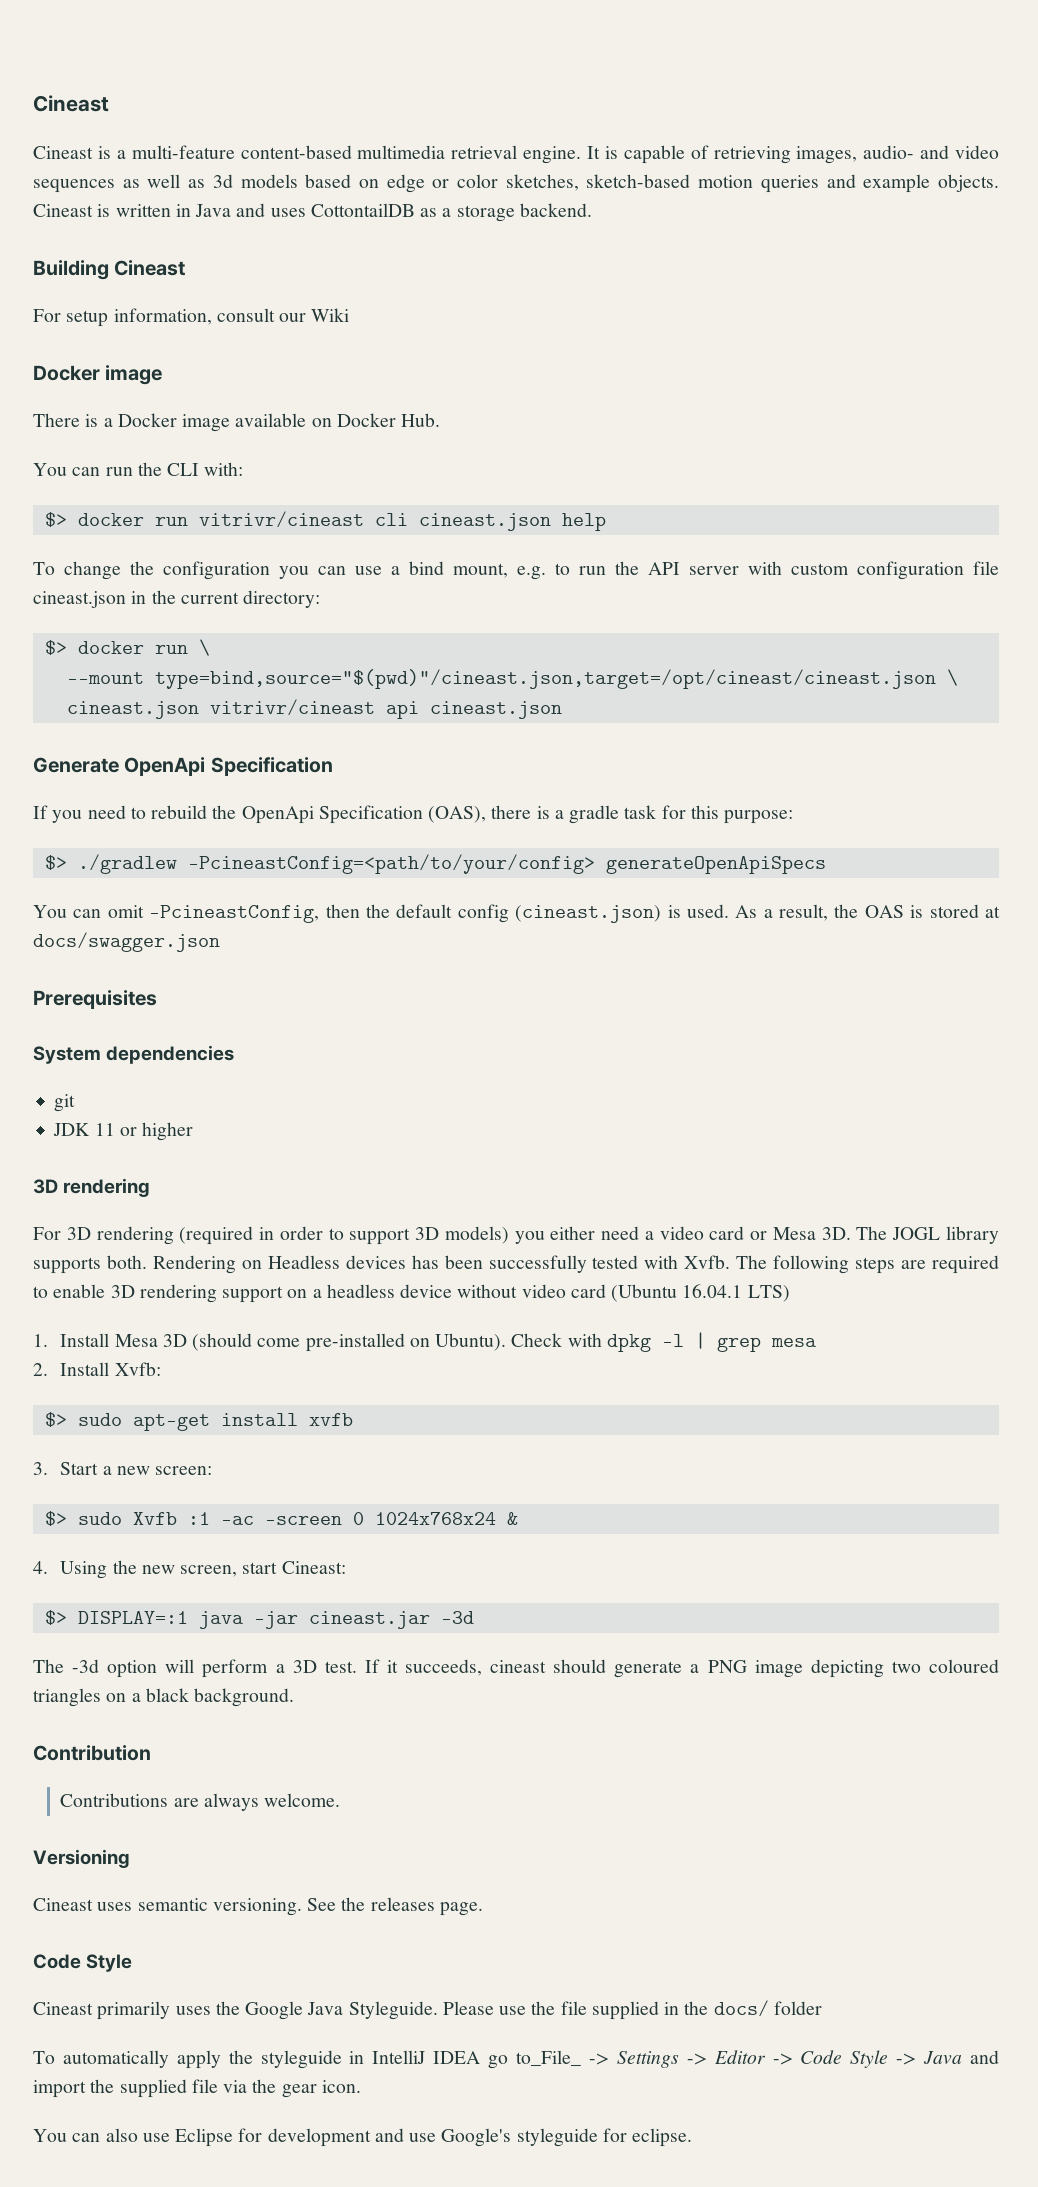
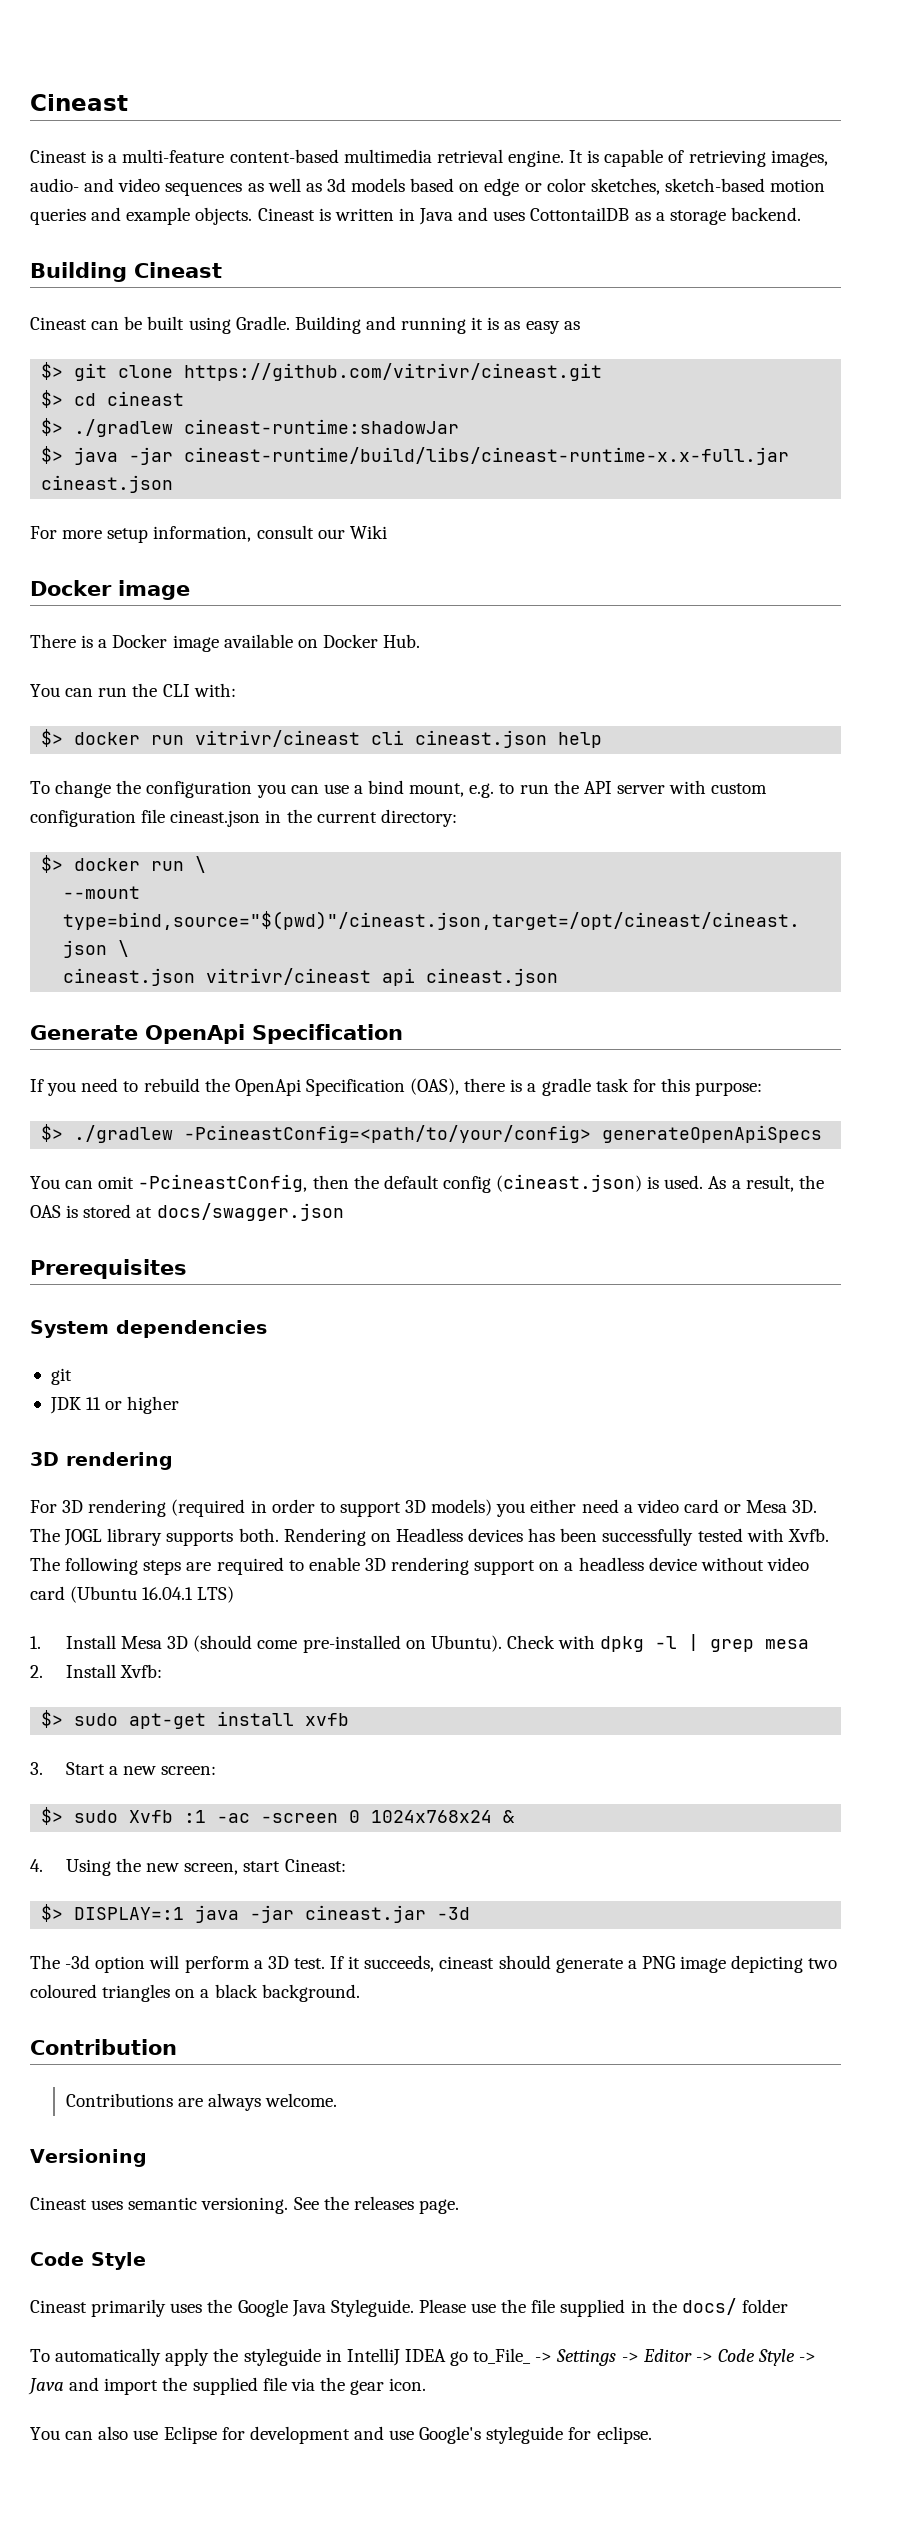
[33,309,61,322] // For -> [30,316,580,334] [41,362,603,381] [41,390,185,408] [41,418,460,437] [41,446,790,465] [41,475,174,493] [30,526,103,539] // Cineast can be built using Gradle. Building and running it is as easy as // $> git clone https://github.com/vitrivr/cineast.git // $> cd cineast // $> ./gradlew cineast-runtime:shadowJar // $> java -jar cineast-runtime/build/libs/cineast-runtime-x.x-full.jar cineast.json // For more

